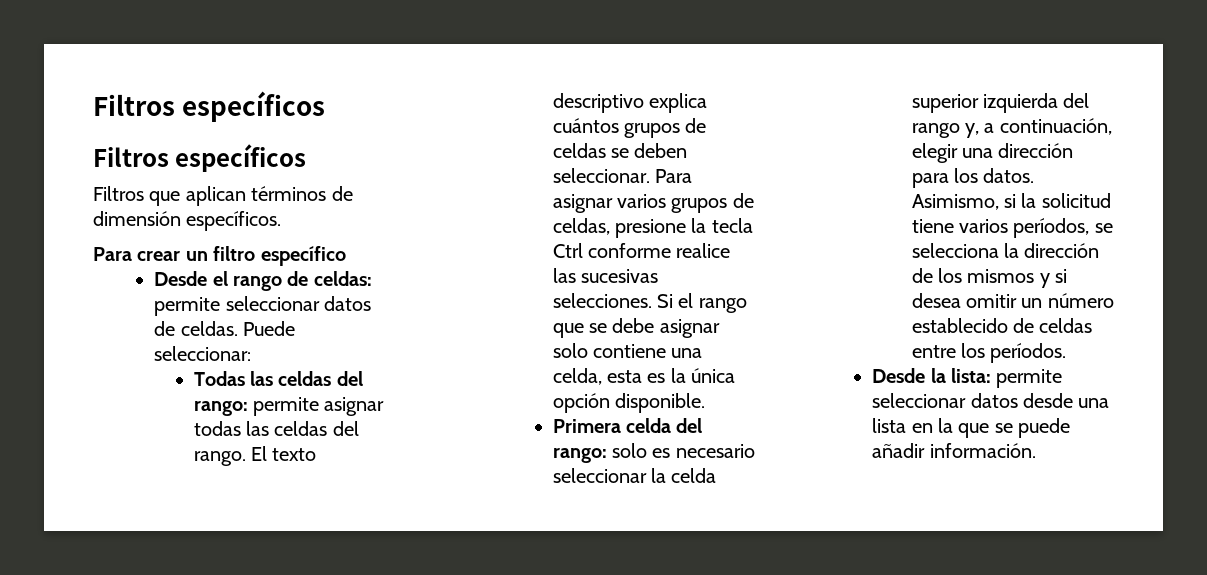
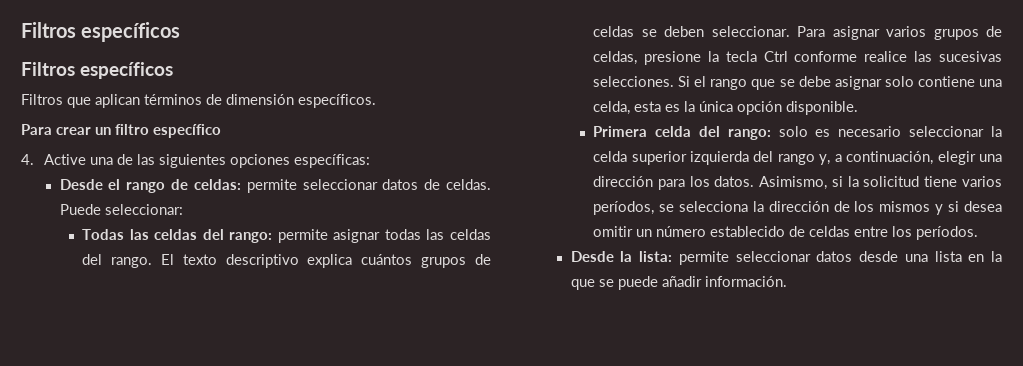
(346, 256) none -> [21,154,370,168] // 4. Active una de las siguientes opciones específicas:

